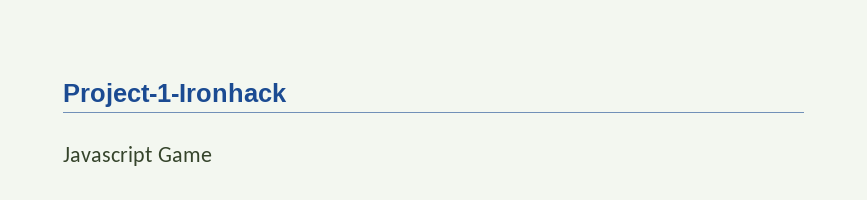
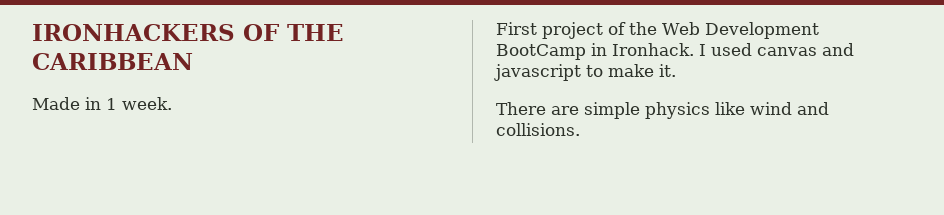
[63,83,287,107] [63,146,212,166] Project-1-Ironhack // Javascript Game -> [32,24,344,41] [32,53,193,70] [32,97,172,110] [496,22,819,39] [496,43,854,60] [494,64,676,81] [496,102,829,119] [496,123,580,136] IRONHACKERS OF THE CARIBBEAN // Made in 1 week. // First project of the Web Development BootCamp in Ironhack. I used canvas and javascript to make it. // There are simple physics like wind and collisions.

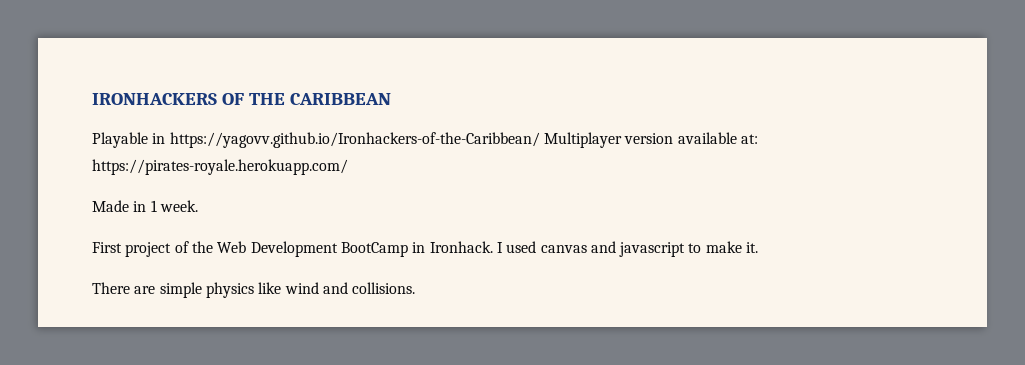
(193, 61) none -> [92,132,758,148] [92,159,348,175] // Playable in https://yagovv.github.io/Ironhackers-of-the-Caribbean/ Multiplayer version available at: https://pirates-royale.herokuapp.com/

